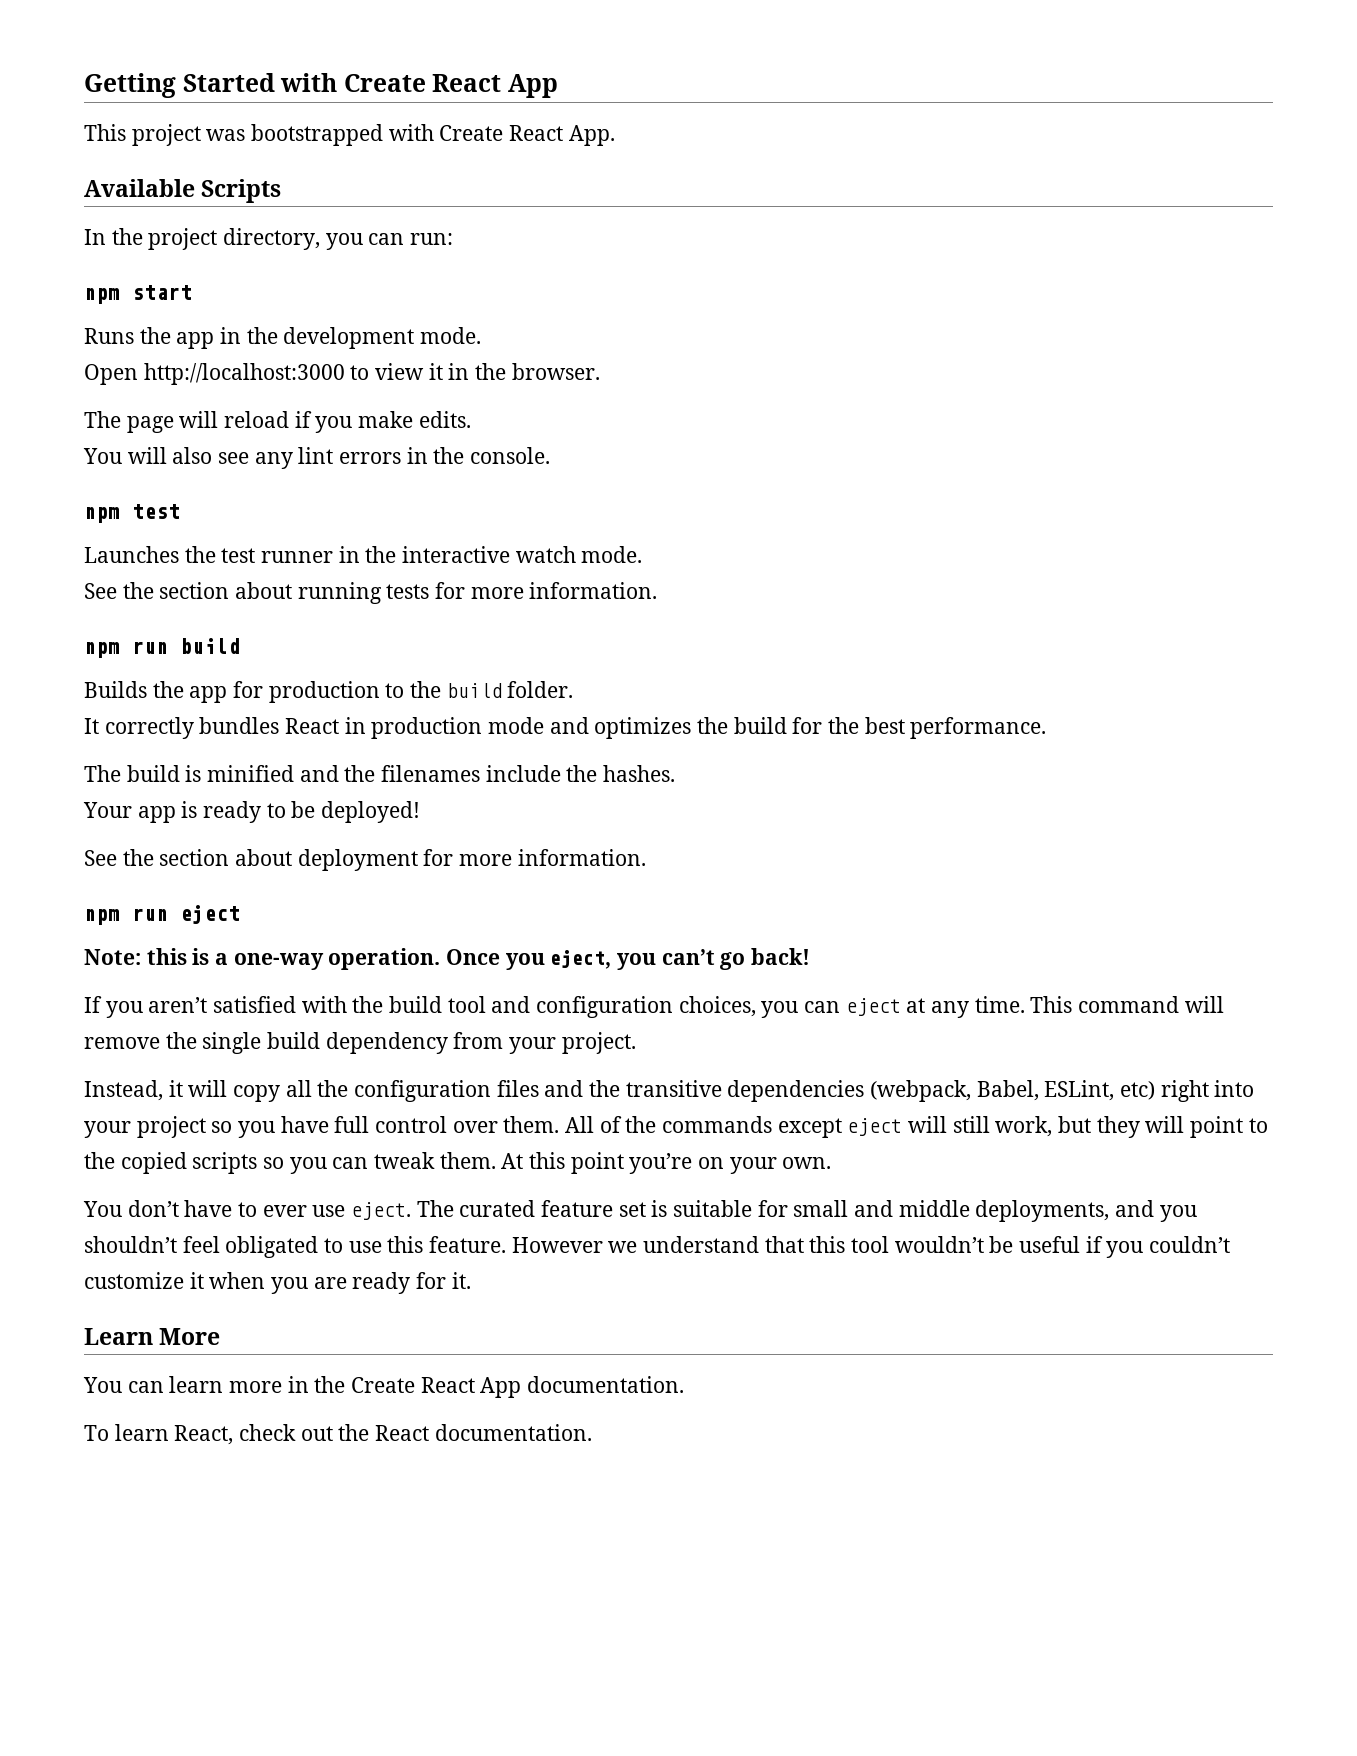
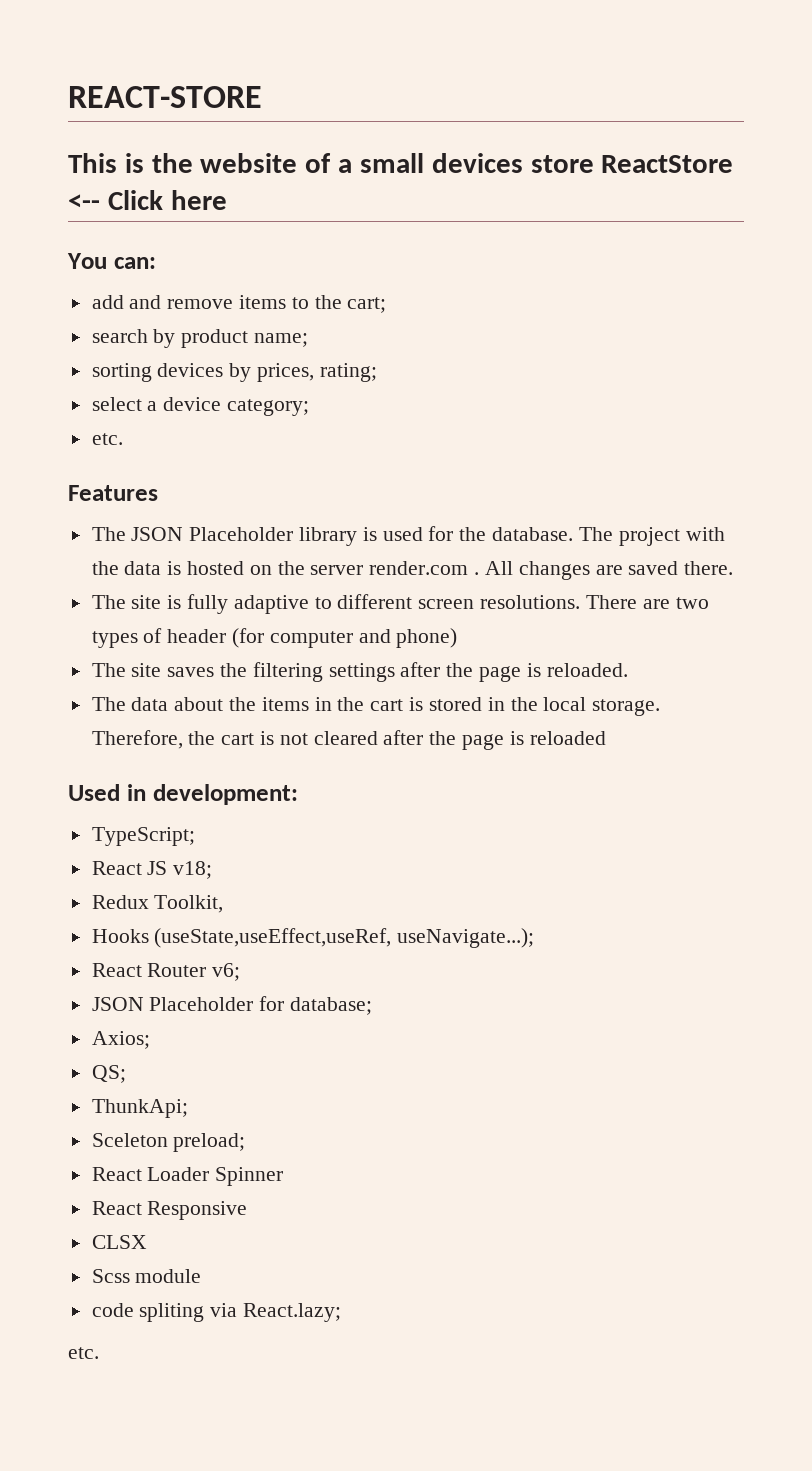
[84,73,559,98] [84,124,615,146] [84,179,282,203] [84,228,454,250] [84,285,192,304] [84,327,482,349] [84,363,600,385] [84,411,471,433] [83,447,551,469] [84,504,180,523] [84,546,643,563] [84,582,658,604] [84,638,240,658] [84,681,574,703] [84,717,1047,739] [84,765,676,782] [83,801,421,823] [84,849,646,871] [84,905,240,925] [84,948,811,970] [84,996,1224,1018] [84,1032,636,1054] [84,1080,1255,1102] [84,1116,1268,1138] [84,1152,832,1174] [83,1200,1197,1222] [84,1236,1231,1258] [84,1272,471,1294] [84,1328,221,1345] [83,1376,685,1398] [84,1424,592,1445] Getting Started with Create React App // This project was bootstrapped with Create React App. // Available Scripts // In the project directory, you can run: // npm start // Runs the app in the development mode. // Open http://localhost:3000 to view it in the browser. // The page will reload if you make edits. // You will also see any lint errors in the console. // npm test // Launches the test runner in the interactive watch mode. // See the section about running tests for more information. // npm run build // Builds the app for production to the build folder. // It correctly bundles React in production mode and optimizes the build for the best performance. // The build is minified and the filenames include the hashes. // Your app is ready to be deployed! // See the section about deployment for more information. // npm run eject // Note: this is a one-way operation. Once you eject, you can’t go back! // If you aren’t satisfied with the build tool and configuration choices, you can eject at any time. This command will remove the single build dependency from your project. // Instead, it will copy all the configuration files and the transitive dependencies (webpack, Babel, ESLint, etc) right into your project so you have full control over them. All of the commands except eject will still work, but they will point to the copied scripts so you can tweak them. At this point you’re on your own. // You don’t have to ever use eject. The curated feature set is suitable for small and middle deployments, and you shouldn’t feel obligated to use this feature. However we understand that this tool wouldn’t be useful if you couldn’t customize it when you are ready for it. // Learn More // You can learn more in the Create React App documentation. // To learn React, check out the React documentation. -> [68,86,262,108] [68,153,734,173] [68,190,227,210] [67,253,156,269] [91,295,387,313] [91,329,309,348] [91,363,377,382] [91,397,310,416] [91,433,123,445] [68,485,158,501] [91,526,725,546] [91,561,734,580] [91,594,709,614] [91,628,458,648] [91,662,628,682] [91,697,661,716] [91,730,606,750] [68,784,298,805] [91,827,195,846] [91,861,213,879] [91,895,224,913] [91,928,535,948] [91,963,241,981] [91,996,373,1015] [91,1031,150,1049] [91,1065,126,1083] [91,1099,188,1118] [91,1133,246,1152] [91,1167,284,1186] [91,1201,248,1220] [91,1235,147,1249] [91,1269,202,1283] [91,1303,342,1322] [68,1347,99,1359] REACT-STORE // This is the website of a small devices store ReactStore <-- Click here // You can: // add and remove items to the cart; // search by product name; // sorting devices by prices, rating; // select a device category; // etc. // Features // The JSON Placeholder library is used for the database. The project with the data is hosted on the server render.com . All changes are saved there. // The site is fully adaptive to different screen resolutions. There are two types of header (for computer and phone) // The site saves the filtering settings after the page is reloaded. // The data about the items in the cart is stored in the local storage. Therefore, the cart is not cleared after the page is reloaded // Used in development: // TypeScript; // React JS v18; // Redux Toolkit, // Hooks (useState,useEffect,useRef, useNavigate...); // React Router v6; // JSON Placeholder for database; // Axios; // QS; // ThunkApi; // Sceleton preload; // React Loader Spinner // React Responsive // CLSX // Scss module // code spliting via React.lazy; // etc.

